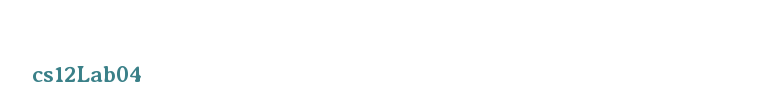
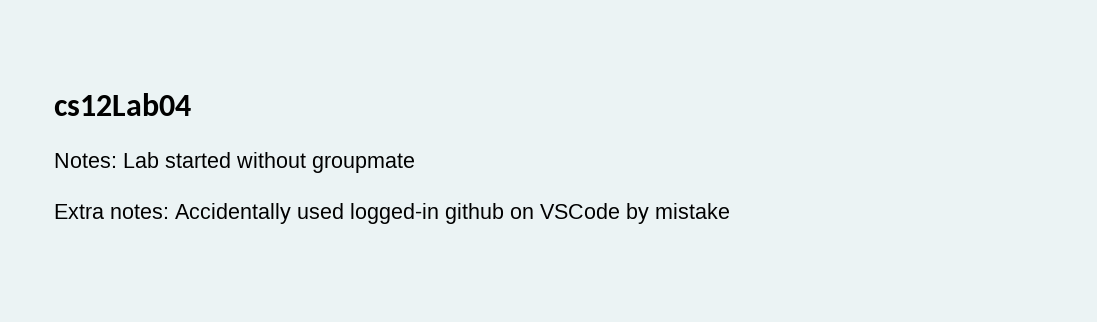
(142, 74) none -> [54,152,415,173] [54,203,730,224] // Notes: Lab started without groupmate // Extra notes: Accidentally used logged-in github on VSCode by mistake

